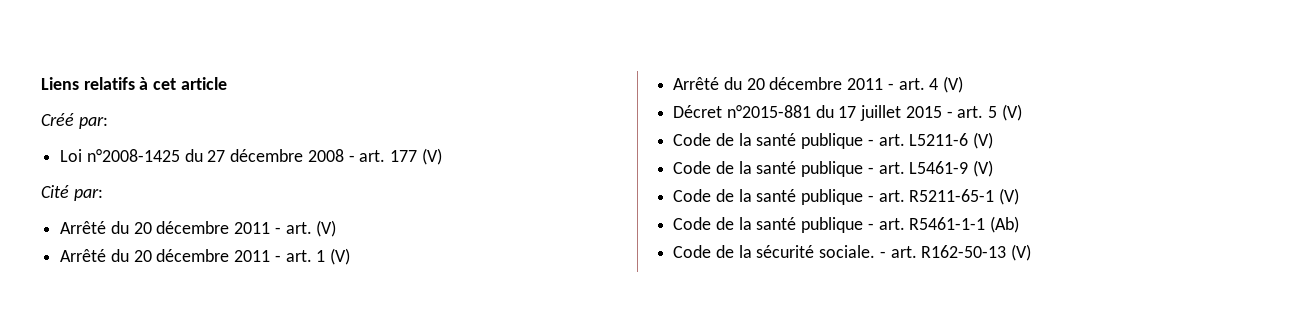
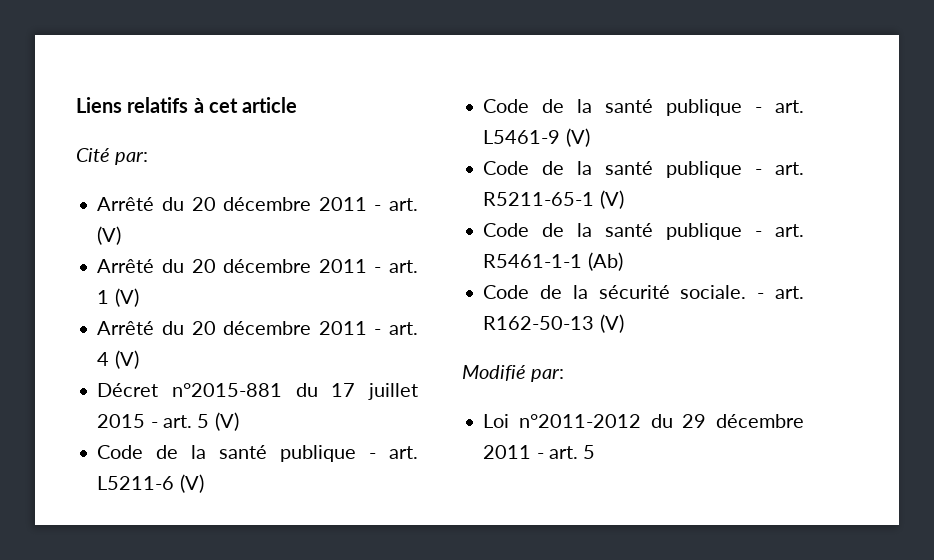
[41,113,108,129] [60,148,442,165] // Créé par: // Loi n°2008-1425 du 27 décembre 2008 - art. 177 (V) -> (298, 105) none
(1032, 252) none -> [462,365,565,382] [483,414,804,428] [483,445,596,459] // Modifié par: // Loi n°2011-2012 du 29 décembre 2011 - art. 5

